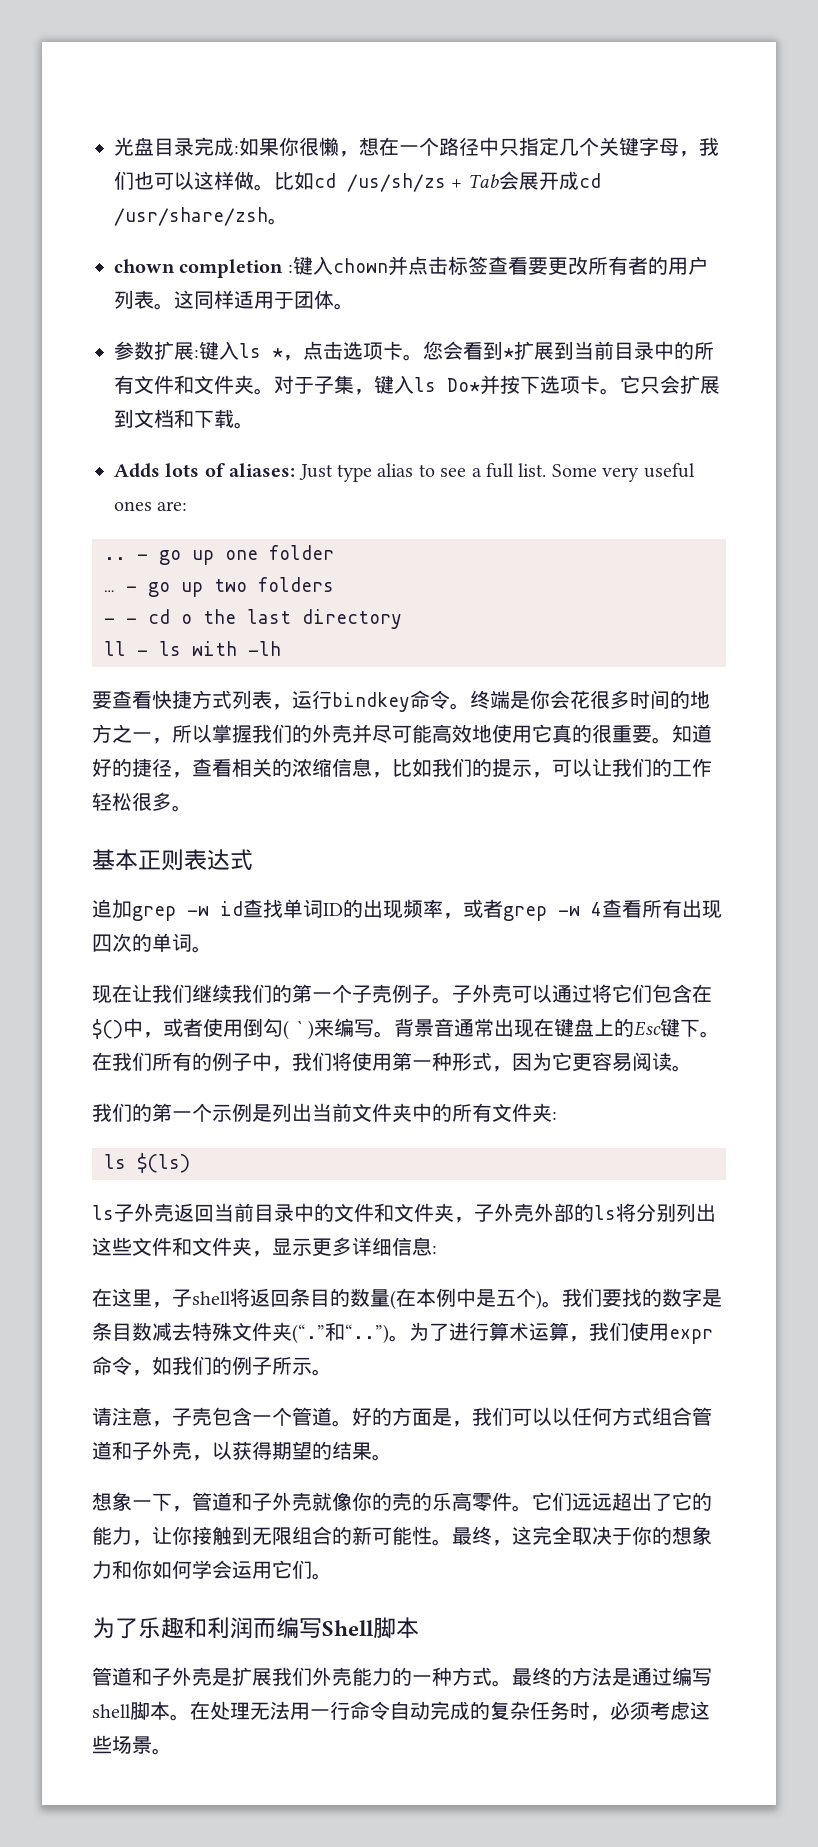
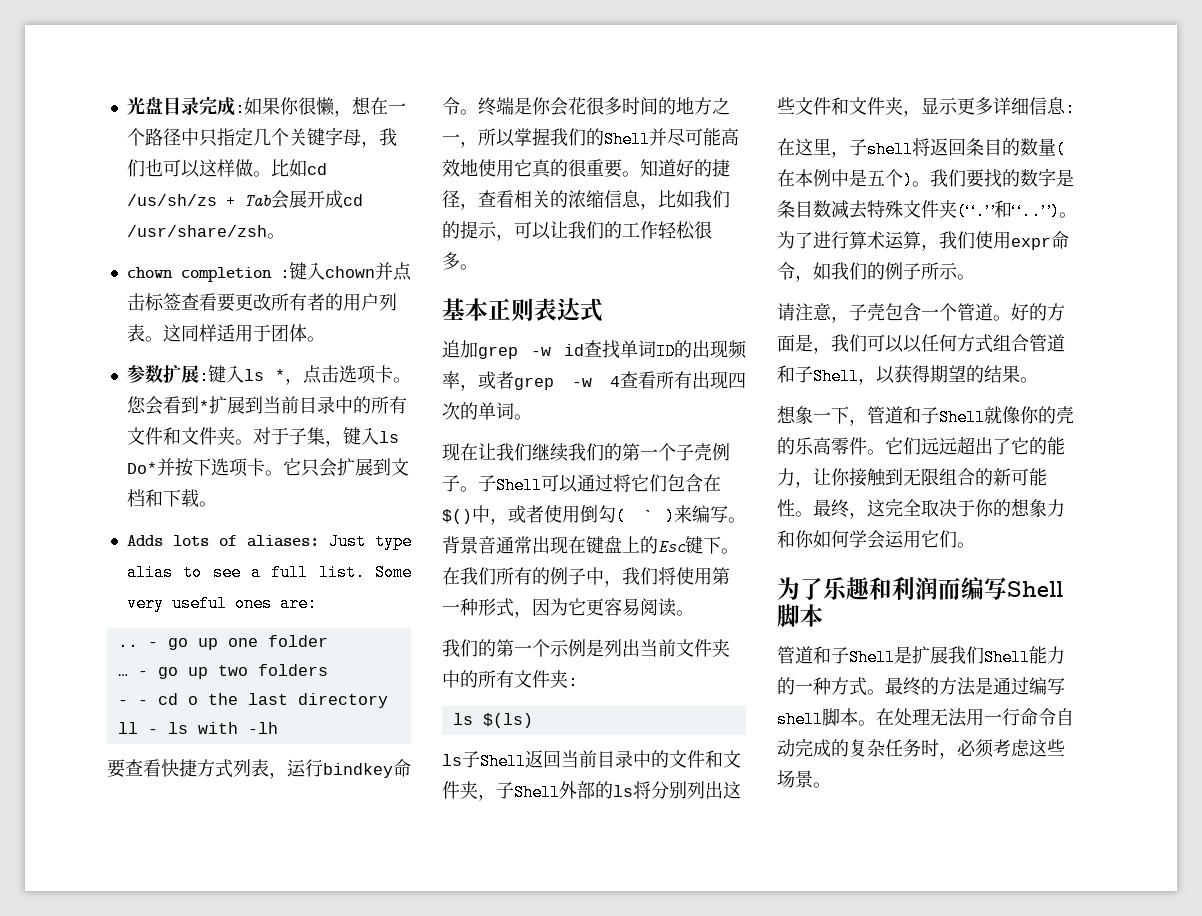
[312,724,352,743] 外壳 -> [604,131,650,148] Shell
[472,984,512,1003] 外壳 -> [496,477,542,494] Shell
[134,1203,174,1222] 外壳 -> [480,753,526,770] Shell
[494,1203,534,1222] 外壳 -> [514,784,560,801] Shell
[152,1441,192,1460] 外壳 -> [813,368,859,385] Shell
[272,1492,312,1511] 外壳 -> [939,409,985,426] Shell
[172,1667,212,1686] 外壳 -> [849,649,895,666] Shell
[312,1667,352,1686] 外壳 -> [984,649,1030,666] Shell

